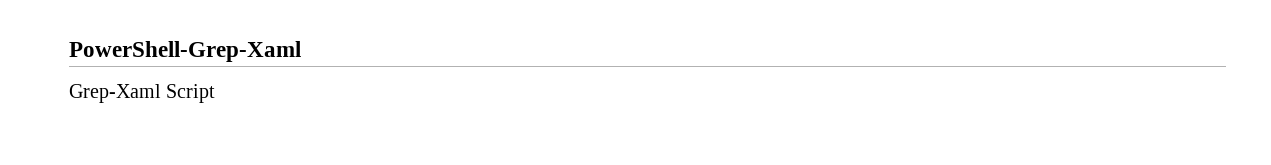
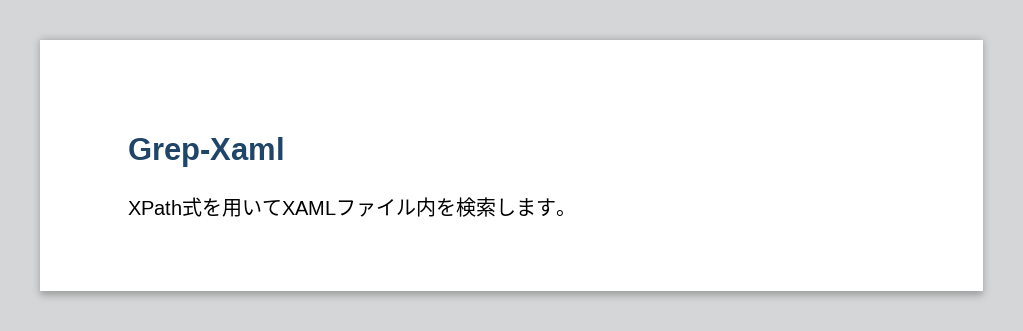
[69,41,301,62] [69,84,216,103] PowerShell-Grep-Xaml // Grep-Xaml Script -> [128,137,285,167] [128,197,576,217] Grep-Xaml // XPath式を用いてXAMLファイル内を検索します。

